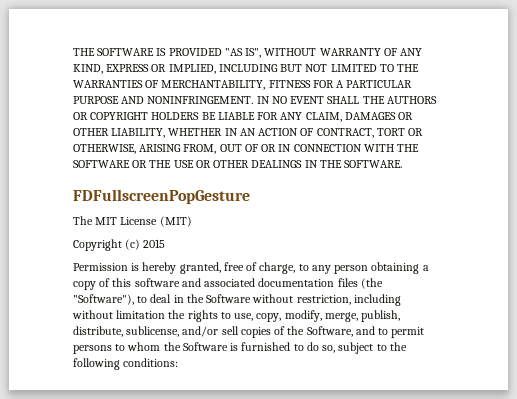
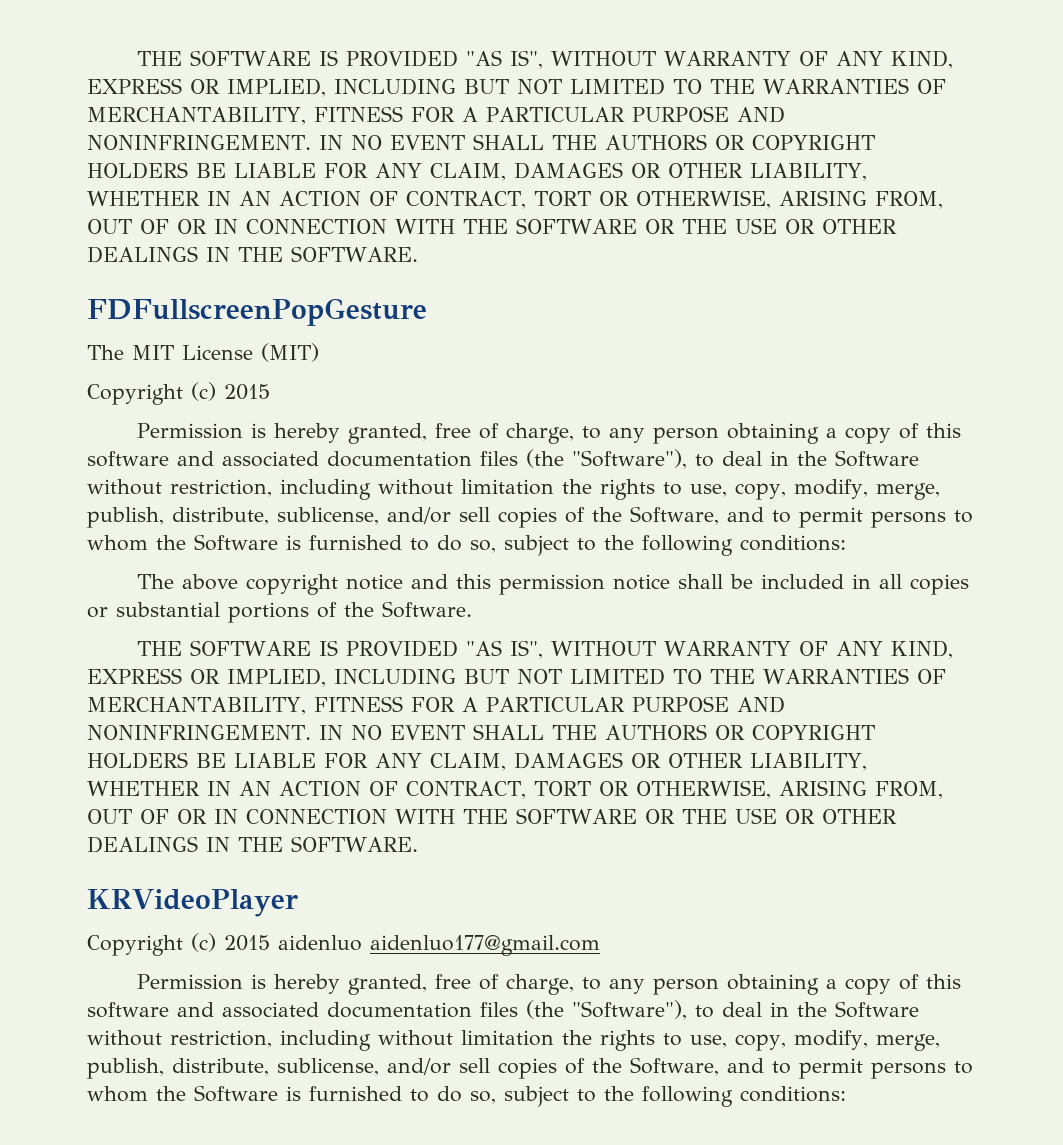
(179, 362) none -> [137,574,970,595] [87,601,472,623] [137,640,954,659] [87,668,946,687] [87,696,785,715] [87,724,875,740] [87,752,867,771] [87,780,943,799] [87,808,897,824] [87,836,418,853] [87,889,298,917] [87,933,600,956] [137,974,962,995] [87,1000,919,1020] [87,1030,940,1051] [87,1057,973,1079] [87,1085,846,1107] // The above copyright notice and this permission notice shall be included in all copies or substantial portions of the Software. // THE SOFTWARE IS PROVIDED "AS IS", WITHOUT WARRANTY OF ANY KIND, EXPRESS OR IMPLIED, INCLUDING BUT NOT LIMITED TO THE WARRANTIES OF MERCHANTABILITY, FITNESS FOR A PARTICULAR PURPOSE AND NONINFRINGEMENT. IN NO EVENT SHALL THE AUTHORS OR COPYRIGHT HOLDERS BE LIABLE FOR ANY CLAIM, DAMAGES OR OTHER LIABILITY, WHETHER IN AN ACTION OF CONTRACT, TORT OR OTHERWISE, ARISING FROM, OUT OF OR IN CONNECTION WITH THE SOFTWARE OR THE USE OR OTHER DEALINGS IN THE SOFTWARE. // KRVideoPlayer // Copyright (c) 2015 aidenluo aidenluo177@gmail.com // Permission is hereby granted, free of charge, to any person obtaining a copy of this software and associated documentation files (the "Software"), to deal in the Software without restriction, including without limitation the rights to use, copy, modify, merge, publish, distribute, sublicense, and/or sell copies of the Software, and to permit persons to whom the Software is furnished to do so, subject to the following conditions:

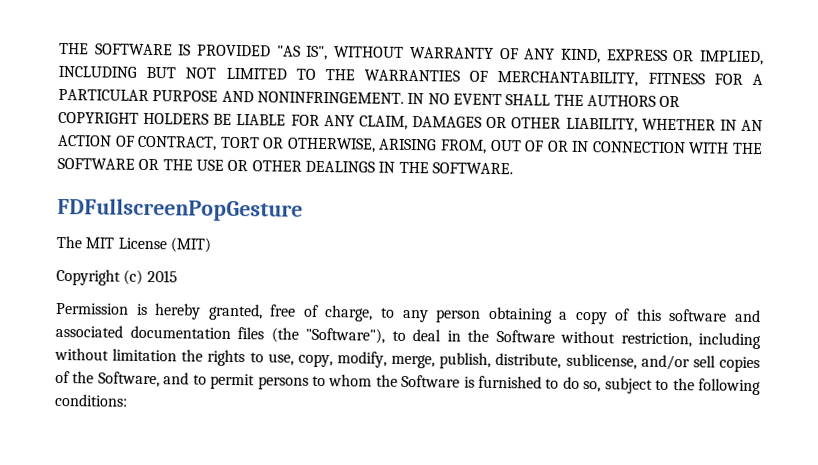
[137,574,970,595] [87,601,472,623] [137,640,954,659] [87,668,946,687] [87,696,785,715] [87,724,875,740] [87,752,867,771] [87,780,943,799] [87,808,897,824] [87,836,418,853] [87,889,298,917] [87,933,600,956] [137,974,962,995] [87,1000,919,1020] [87,1030,940,1051] [87,1057,973,1079] [87,1085,846,1107] // The above copyright notice and this permission notice shall be included in all copies or substantial portions of the Software. // THE SOFTWARE IS PROVIDED "AS IS", WITHOUT WARRANTY OF ANY KIND, EXPRESS OR IMPLIED, INCLUDING BUT NOT LIMITED TO THE WARRANTIES OF MERCHANTABILITY, FITNESS FOR A PARTICULAR PURPOSE AND NONINFRINGEMENT. IN NO EVENT SHALL THE AUTHORS OR COPYRIGHT HOLDERS BE LIABLE FOR ANY CLAIM, DAMAGES OR OTHER LIABILITY, WHETHER IN AN ACTION OF CONTRACT, TORT OR OTHERWISE, ARISING FROM, OUT OF OR IN CONNECTION WITH THE SOFTWARE OR THE USE OR OTHER DEALINGS IN THE SOFTWARE. // KRVideoPlayer // Copyright (c) 2015 aidenluo aidenluo177@gmail.com // Permission is hereby granted, free of charge, to any person obtaining a copy of this software and associated documentation files (the "Software"), to deal in the Software without restriction, including without limitation the rights to use, copy, modify, merge, publish, distribute, sublicense, and/or sell copies of the Software, and to permit persons to whom the Software is furnished to do so, subject to the following conditions: -> (128, 400) none

